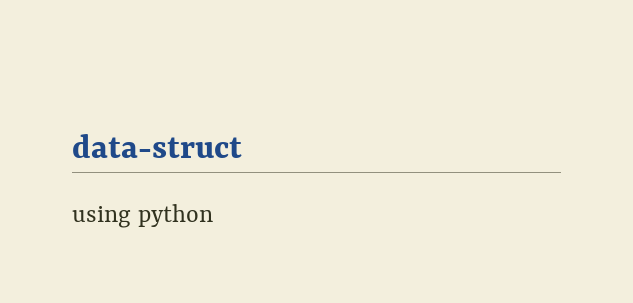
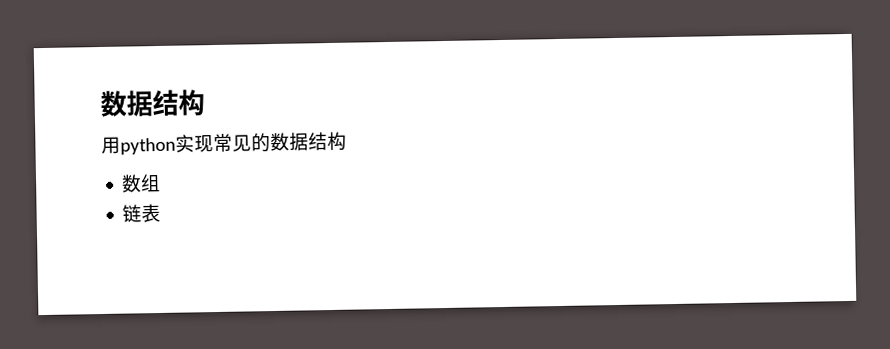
[72,134,242,158] [72,204,214,228] data-struct // using python -> [100,89,205,117] [101,131,347,155] [121,173,162,193] [122,203,162,223] 数据结构 // 用python实现常见的数据结构 // 数组 // 链表

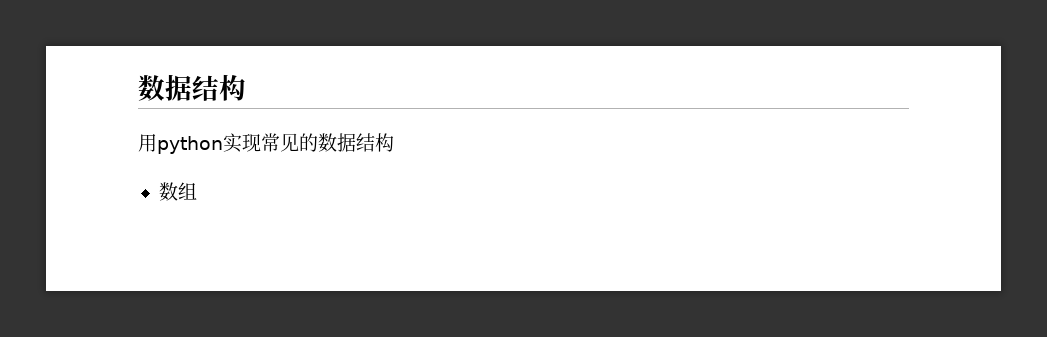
[122,203,162,223] // 链表 -> (197, 191) none

